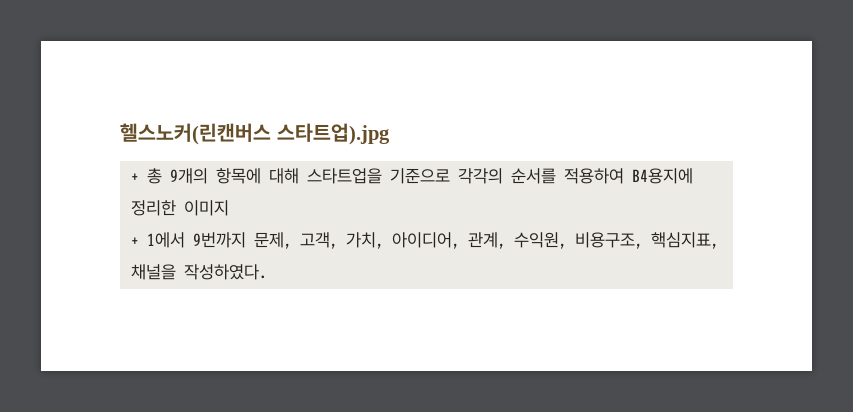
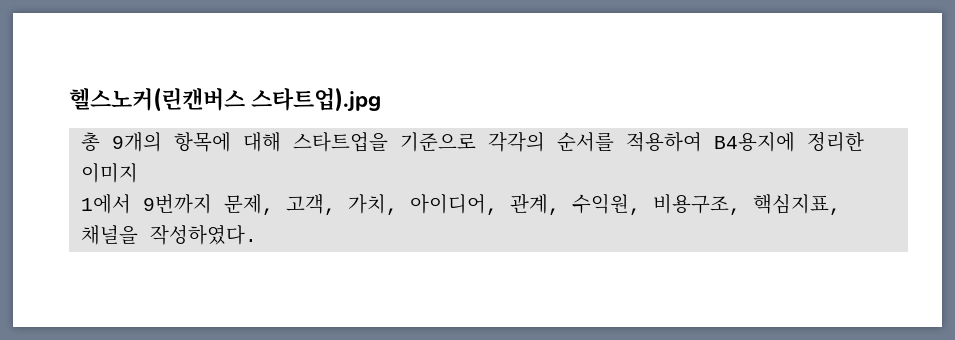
[130,173,139,182] + -> (381, 99) none
[130,237,139,246] + -> (138, 173) none

